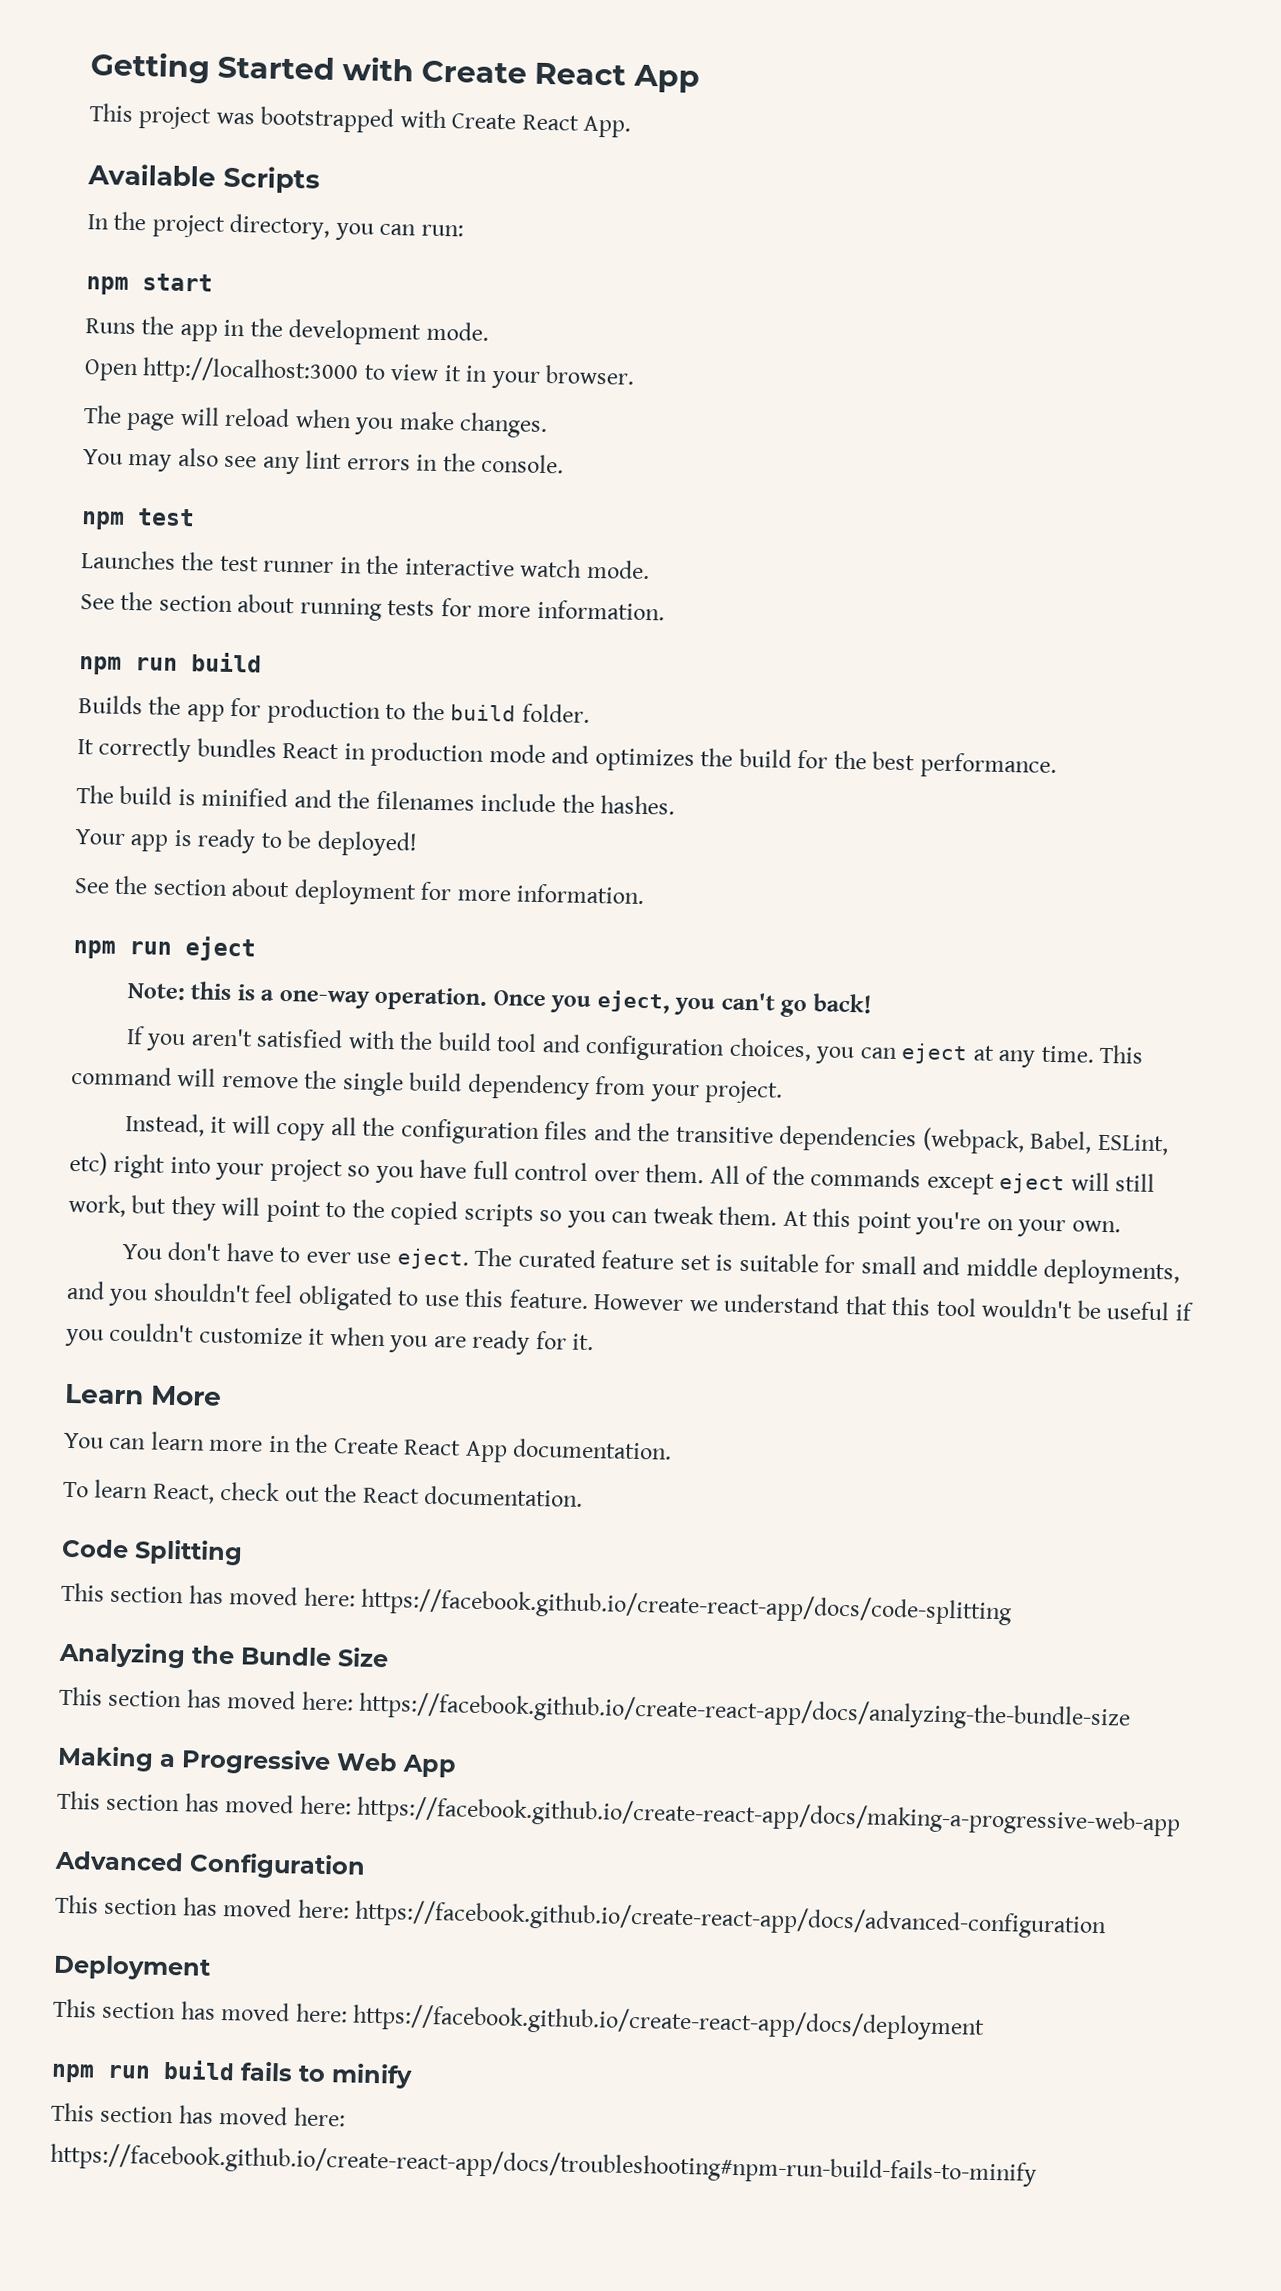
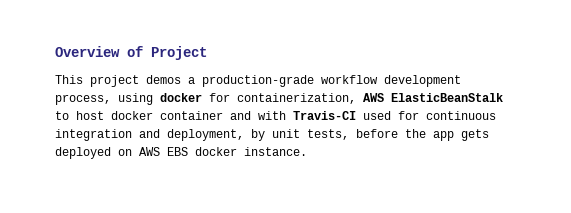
[90,51,700,93] [89,103,632,138] [87,163,320,194] [87,211,464,241] [86,273,213,295] [85,316,489,346] [84,356,636,389] [83,405,549,439] [83,447,565,475] [81,508,195,530] [81,550,650,580] [80,591,665,621] [79,652,262,675] [78,695,590,725] [77,736,1057,779] [76,785,676,815] [75,828,418,857] [74,875,646,906] [73,936,256,962] [126,981,872,1018] [125,1026,1145,1068] [71,1065,784,1104] [124,1112,1169,1156] [69,1151,1156,1195] [68,1193,1121,1238] [121,1241,1181,1286] [66,1280,1194,1321] [65,1322,595,1355] [64,1383,222,1406] [64,1431,673,1463] [63,1479,584,1507] [61,1538,243,1566] [61,1582,1013,1626] [58,1641,389,1669] [59,1686,1132,1732] [57,1745,457,1778] [57,1790,1182,1837] [54,1850,366,1880] [55,1894,1108,1940] [53,1954,212,1981] [53,1998,986,2041] [51,2059,413,2089] [50,2102,346,2127] [50,2142,1037,2187] Getting Started with Create React App // This project was bootstrapped with Create React App. // Available Scripts // In the project directory, you can run: // npm start // Runs the app in the development mode. // Open http://localhost:3000 to view it in your browser. // The page will reload when you make changes. // You may also see any lint errors in the console. // npm test // Launches the test runner in the interactive watch mode. // See the section about running tests for more information. // npm run build // Builds the app for production to the build folder. // It correctly bundles React in production mode and optimizes the build for the best performance. // The build is minified and the filenames include the hashes. // Your app is ready to be deployed! // See the section about deployment for more information. // npm run eject // Note: this is a one-way operation. Once you eject, you can't go back! // If you aren't satisfied with the build tool and configuration choices, you can eject at any time. This command will remove the single build dependency from your project. // Instead, it will copy all the configuration files and the transitive dependencies (webpack, Babel, ESLint, etc) right into your project so you have full control over them. All of the commands except eject will still work, but they will point to the copied scripts so you can tweak them. At this point you're on your own. // You don't have to ever use eject. The curated feature set is suitable for small and middle deployments, and you shouldn't feel obligated to use this feature. However we understand that this tool wouldn't be useful if you couldn't customize it when you are ready for it. // Learn More // You can learn more in the Create React App documentation. // To learn React, check out the React documentation. // Code Splitting // This section has moved here: https://facebook.github.io/create-react-app/docs/code-splitting // Analyzing the Bundle Size // This section has moved here: https://facebook.github.io/create-react-app/docs/analyzing-the-bundle-size // Making a Progressive Web App // This section has moved here: https://facebook.github.io/create-react-app/docs/making-a-progressive-web-app // Advanced Configuration // This section has moved here: https://facebook.github.io/create-react-app/docs/advanced-configuration // Deployment // This section has moved here: https://facebook.github.io/create-react-app/docs/deployment // npm run build fails to minify // This section has moved here: https://facebook.github.io/create-react-app/docs/troubleshooting#npm-run-build-fails-to-minify -> [55,46,207,60] [55,75,461,87] [55,93,503,105] [55,111,496,120] [55,129,489,141] [55,147,307,159] Overview of Project // This project demos a production-grade workflow development process, using docker for containerization, AWS ElasticBeanStalk to host docker container and with Travis-CI used for continuous integration and deployment, by unit tests, before the app gets deployed on AWS EBS docker instance.

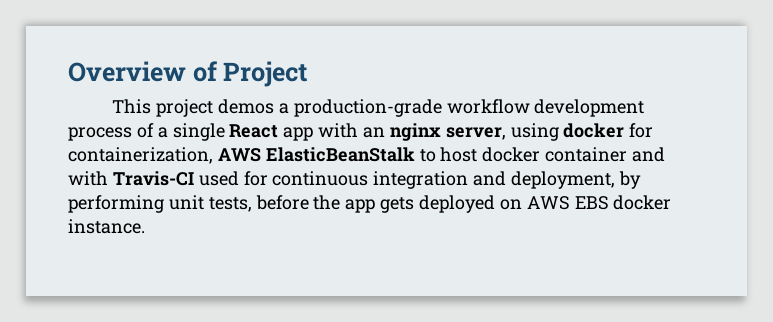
[55,94,111,105] process, -> [68,123,506,141] process of a single React app with an nginx server,
(265, 135) none -> [68,195,164,213] performing

